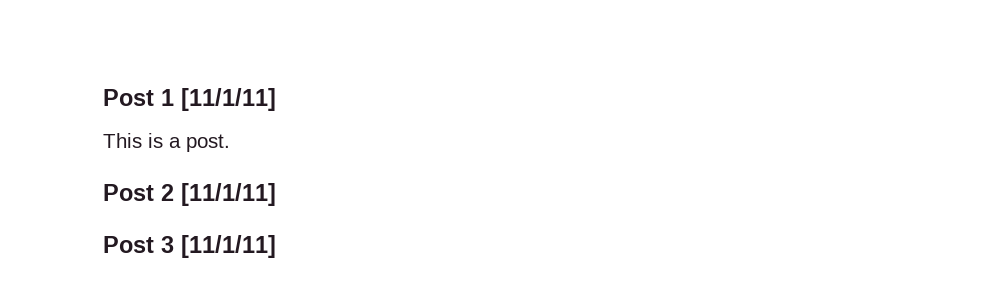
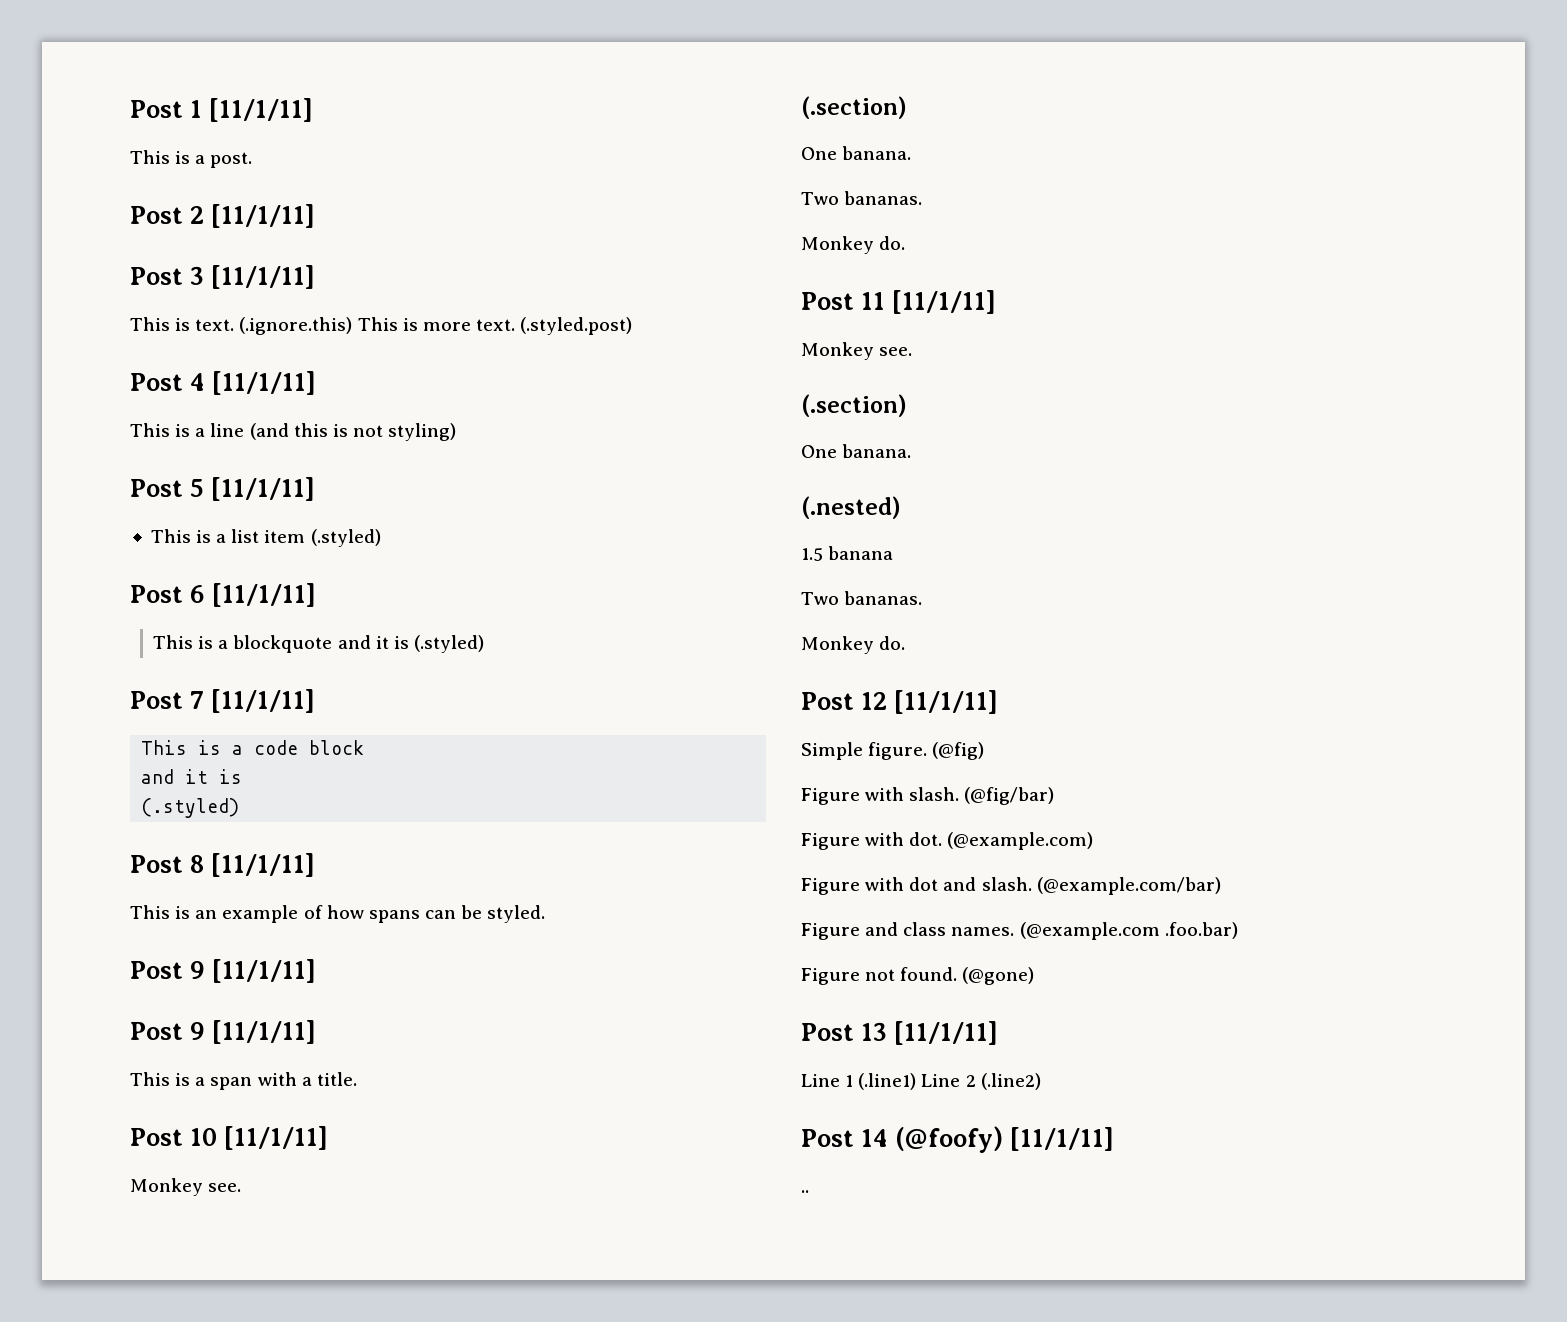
(276, 246) none -> [130,317,633,335] [130,371,317,395] [130,423,457,441] [130,477,316,501] [150,529,381,547] [130,583,317,607] [153,635,484,653] [130,689,316,713] [141,740,365,755] [141,769,243,784] [141,798,240,818] [130,853,316,877] [130,905,546,923] [130,959,317,983] [130,1020,317,1044] [130,1072,357,1090] [130,1126,329,1150] [130,1178,242,1196] [801,96,907,119] [801,146,912,160] [801,191,923,205] [801,236,906,254] [801,290,997,314] [801,342,913,360] [801,394,907,417] [801,444,912,458] [801,496,901,519] [801,546,894,561] [801,591,923,605] [801,636,906,654] [801,690,999,714] [801,742,985,760] [801,787,1055,805] [801,832,1094,850] [801,877,1221,895] [801,922,1238,940] [801,967,1035,985] [801,1021,999,1045] [801,1073,1041,1090] [801,1126,1115,1153] [801,1190,809,1193] // This is text. (.ignore.this) This is more text. (.styled.post) // Post 4 [11/1/11] // This is a line (and this is not styling) // Post 5 [11/1/11] // This is a list item (.styled) // Post 6 [11/1/11] // This is a blockquote and it is (.styled) // Post 7 [11/1/11] // This is a code block // and it is // (.styled) // Post 8 [11/1/11] // This is an example of how spans can be styled. // Post 9 [11/1/11] // Post 9 [11/1/11] // This is a span with a title. // Post 10 [11/1/11] // Monkey see. // (.section) // One banana. // Two bananas. // Monkey do. // Post 11 [11/1/11] // Monkey see. // (.section) // One banana. // (.nested) // 1.5 banana // Two bananas. // Monkey do. // Post 12 [11/1/11] // Simple figure. (@fig) // Figure with slash. (@fig/bar) // Figure with dot. (@example.com) // Figure with dot and slash. (@example.com/bar) // Figure and class names. (@example.com .foo.bar) // Figure not found. (@gone) // Post 13 [11/1/11] // Line 1 (.line1) Line 2 (.line2) // Post 14 (@foofy) [11/1/11] // ..

